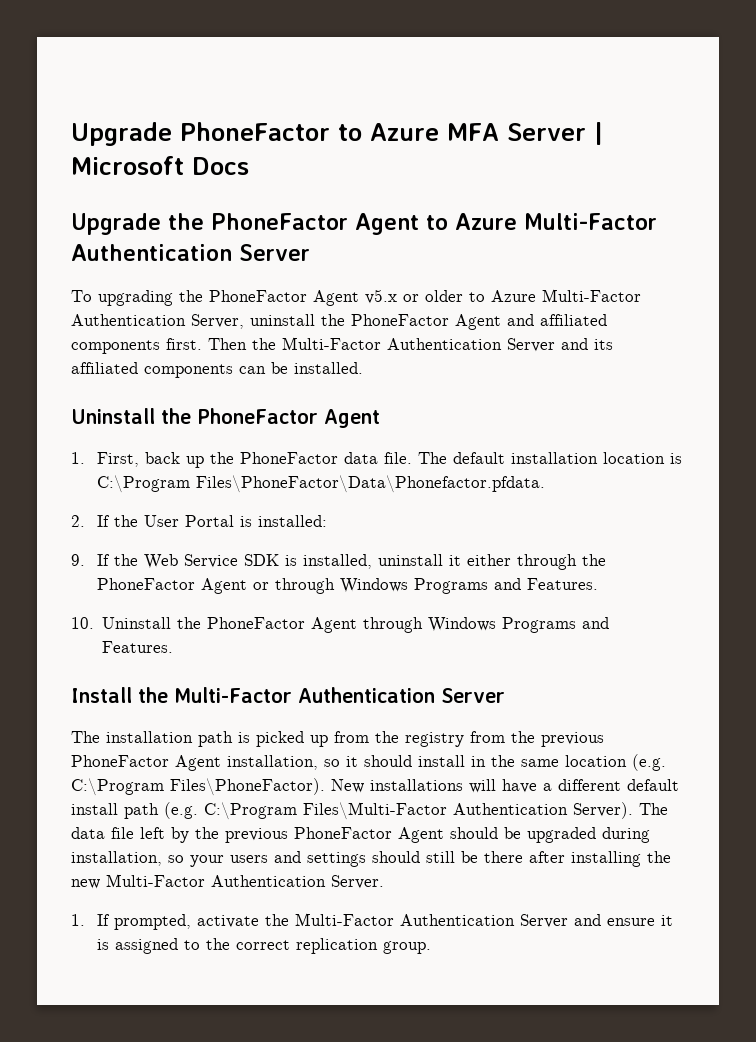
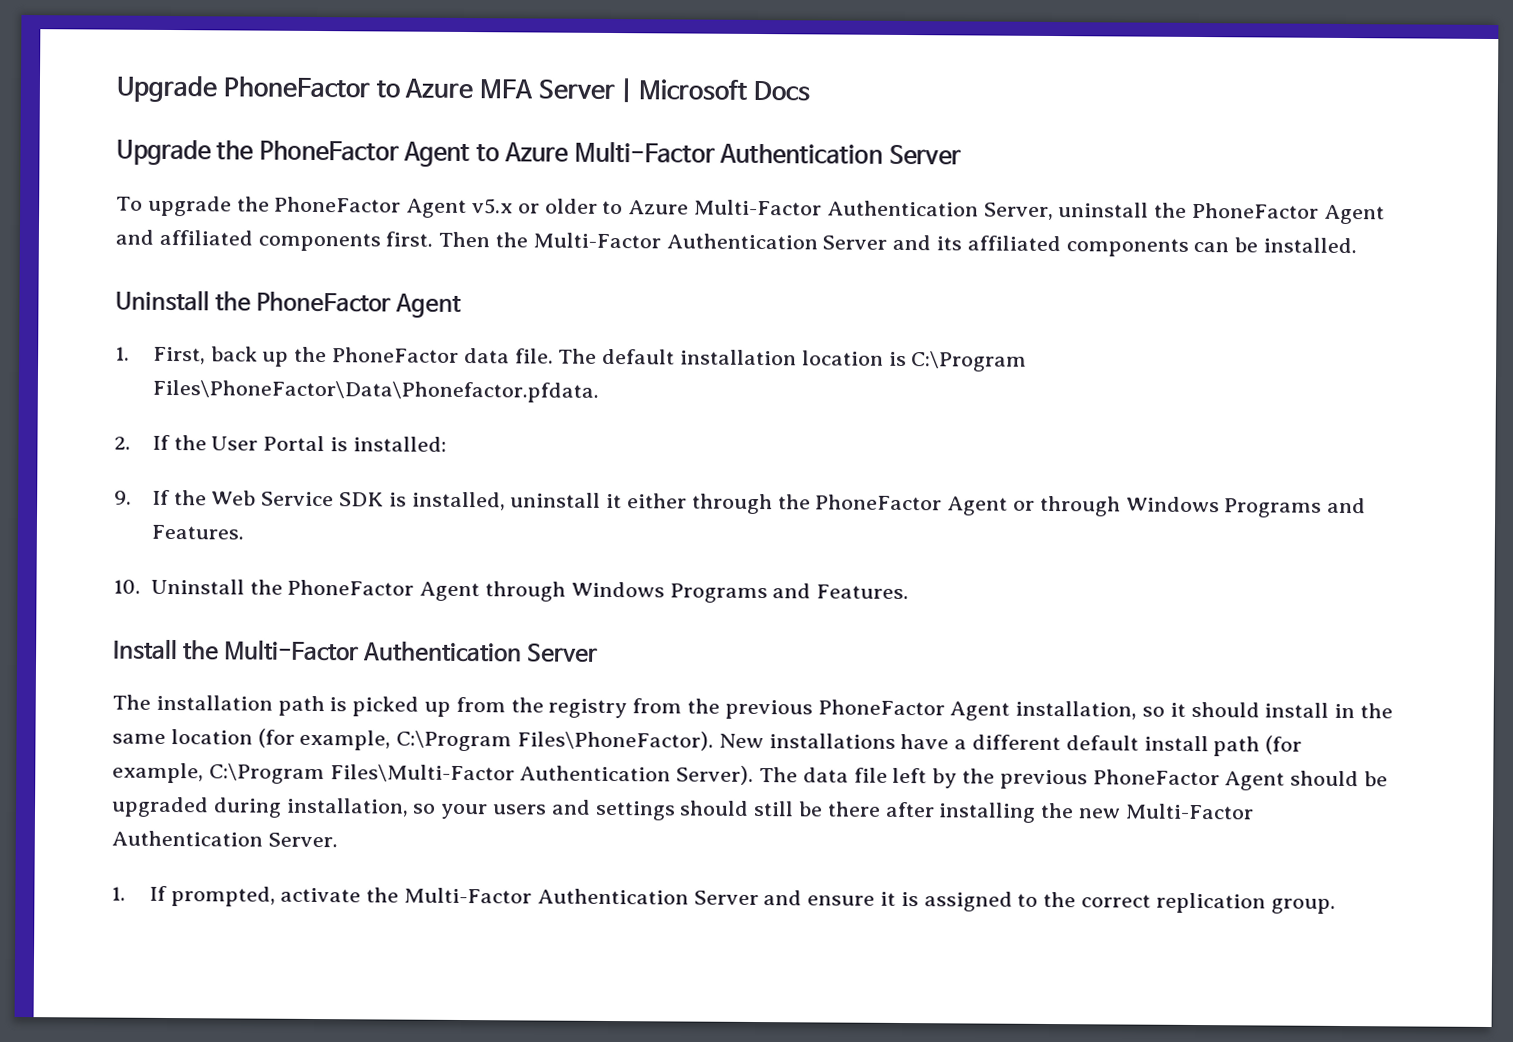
[98,290,173,306] upgrading -> [147,195,232,217] upgrade
[632,754,666,771] (e.g. -> [257,728,392,751] (for example,
[469,779,496,793] will -> (896, 741) none
[164,802,198,819] (e.g. -> [1265,735,1303,755] [112,762,204,784] (for example,

